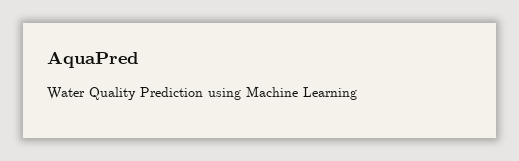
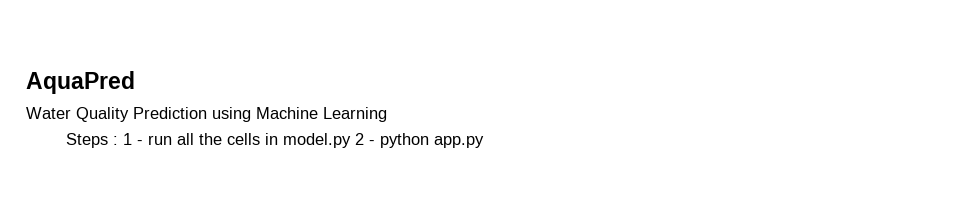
(357, 93) none -> [66,133,485,148] // Steps : 1 - run all the cells in model.py 2 - python app.py

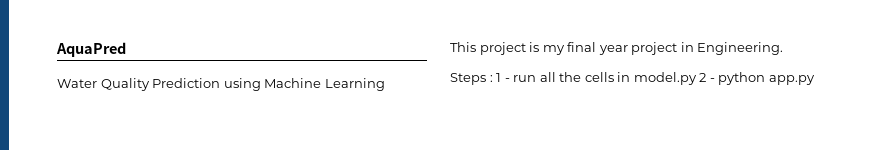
(387, 114) none -> [450,42,784,55] // This project is my final year project in Engineering.

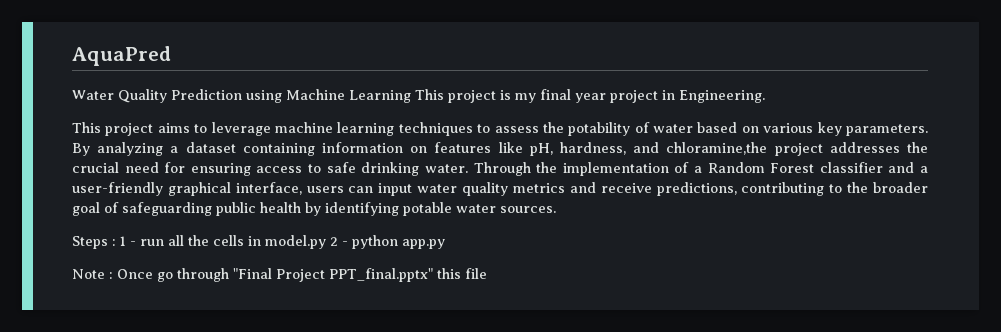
(385, 84) // -> (411, 96) none
(784, 48) none -> [72,122,929,136] [72,142,929,156] [72,162,928,176] [72,182,929,196] [72,202,556,216] // This project aims to leverage machine learning techniques to assess the potability of water based on various key parameters. By analyzing a dataset containing information on features like pH, hardness, and chloramine,the project addresses the crucial need for ensuring access to safe drinking water. Through the implementation of a Random Forest classifier and a user-friendly graphical interface, users can input water quality metrics and receive predictions, contributing to the broader goal of safeguarding public health by identifying potable water sources.
(815, 80) none -> [72,268,487,282] // Note : Once go through "Final Project PPT_final.pptx" this file

